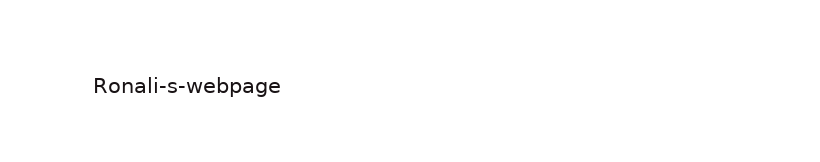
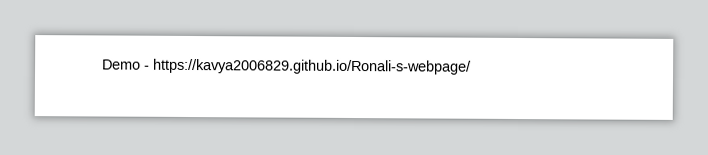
[93,77,281,97] Ronali-s-webpage -> [102,58,472,75] Demo - https://kavya2006829.github.io/Ronali-s-webpage/

